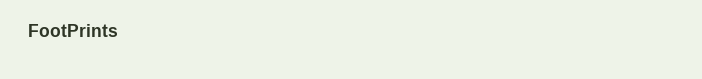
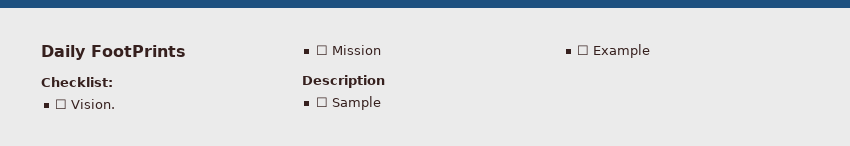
(28, 30) none -> [41,45,86,60] Daily
(118, 30) none -> [41,77,113,87] [54,99,115,109] [315,45,381,55] [302,75,385,88] [315,96,381,110] [576,44,650,58] // Checklist: // ☐ Vision. // ☐ Mission // Description // ☐ Sample // ☐ Example

